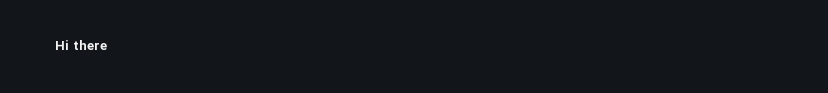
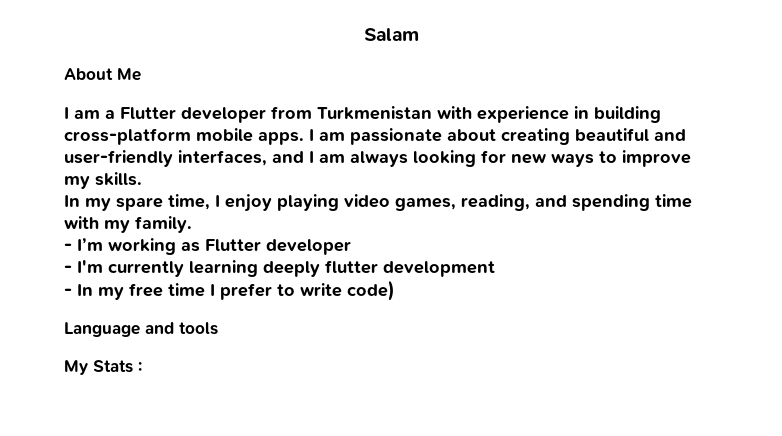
[55,40,107,50] Hi there -> [363,28,419,41] [64,68,141,81] [64,106,661,123] [64,128,686,145] [64,150,691,167] [64,172,142,189] [64,194,692,212] [64,216,192,233] [64,238,351,255] [64,260,495,277] [64,280,395,301] [64,322,218,337] [64,360,142,375] Salam // About Me // I am a Flutter developer from Turkmenistan with experience in building cross-platform mobile apps. I am passionate about creating beautiful and user-friendly interfaces, and I am always looking for new ways to improve my skills. // In my spare time, I enjoy playing video games, reading, and spending time with my family. // - I’m working as Flutter developer // - I'm currently learning deeply flutter development // - In my free time I prefer to write code) // Language and tools // My Stats :

